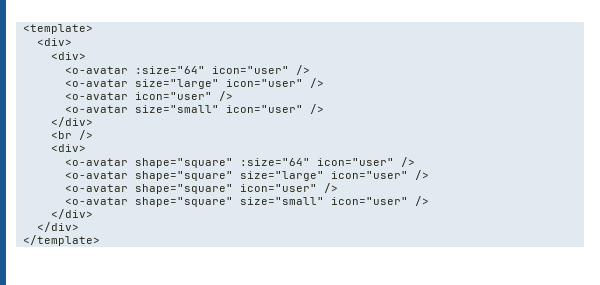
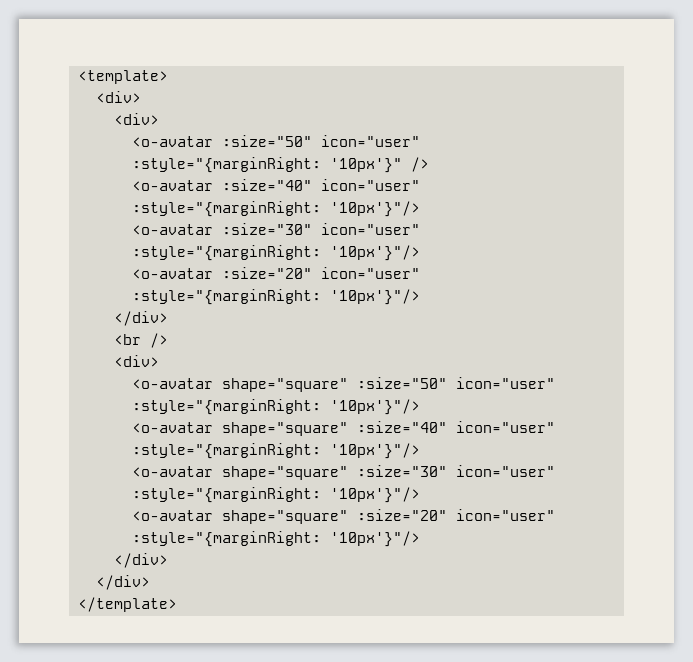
[134,65,310,75] [64,78,324,89] [64,91,233,101] [64,104,324,114] :size="64" icon="user" /> // <o-avatar size="large" icon="user" /> // <o-avatar icon="user" /> // <o-avatar size="small" icon="user" /> -> [222,135,421,147] [132,157,430,173] [132,179,421,191] [132,201,421,217] [132,223,421,235] [132,245,421,261] [132,267,421,279] [132,289,421,305] :size="50" icon="user" :style="{marginRight: '10px'}" /> // <o-avatar :size="40" icon="user" :style="{marginRight: '10px'}"/> // <o-avatar :size="30" icon="user" :style="{marginRight: '10px'}"/> // <o-avatar :size="20" icon="user" :style="{marginRight: '10px'}"/>
[239,157,415,167] [64,170,429,181] [64,183,338,194] [64,196,429,207] :size="64" icon="user" /> // <o-avatar shape="square" size="large" icon="user" /> // <o-avatar shape="square" icon="user" /> // <o-avatar shape="square" size="small" icon="user" /> -> [357,377,556,389] [132,399,421,415] [132,421,556,436] [132,443,421,459] [132,465,556,480] [132,487,421,503] [132,509,556,524] [132,531,421,547] :size="50" icon="user" :style="{marginRight: '10px'}"/> // <o-avatar shape="square" :size="40" icon="user" :style="{marginRight: '10px'}"/> // <o-avatar shape="square" :size="30" icon="user" :style="{marginRight: '10px'}"/> // <o-avatar shape="square" :size="20" icon="user" :style="{marginRight: '10px'}"/>

